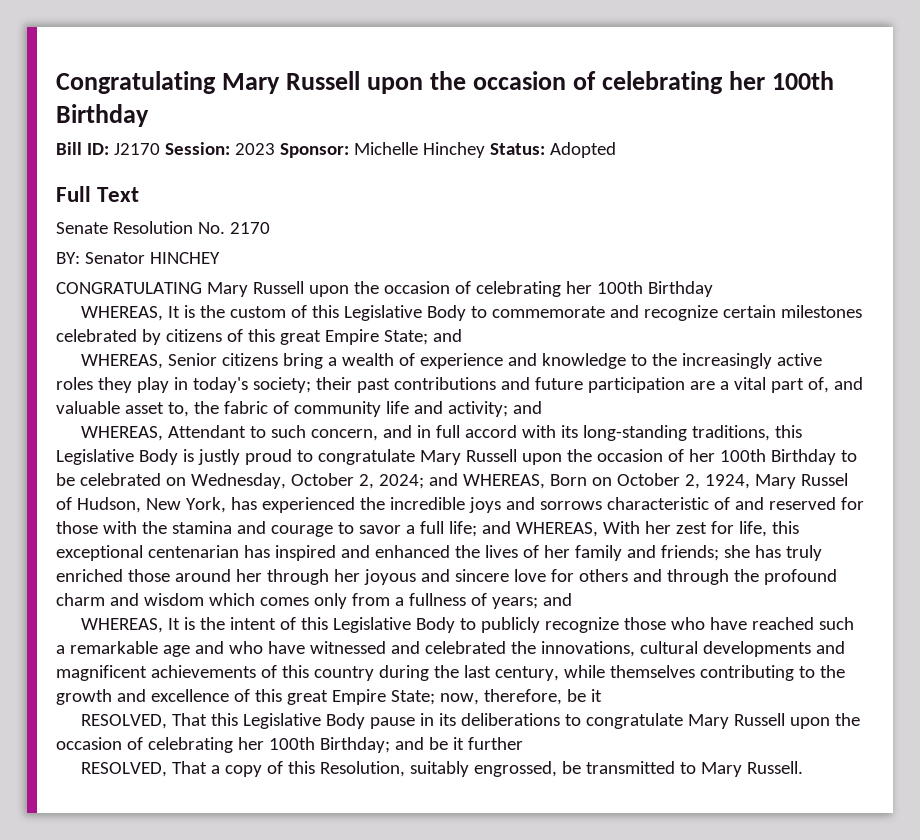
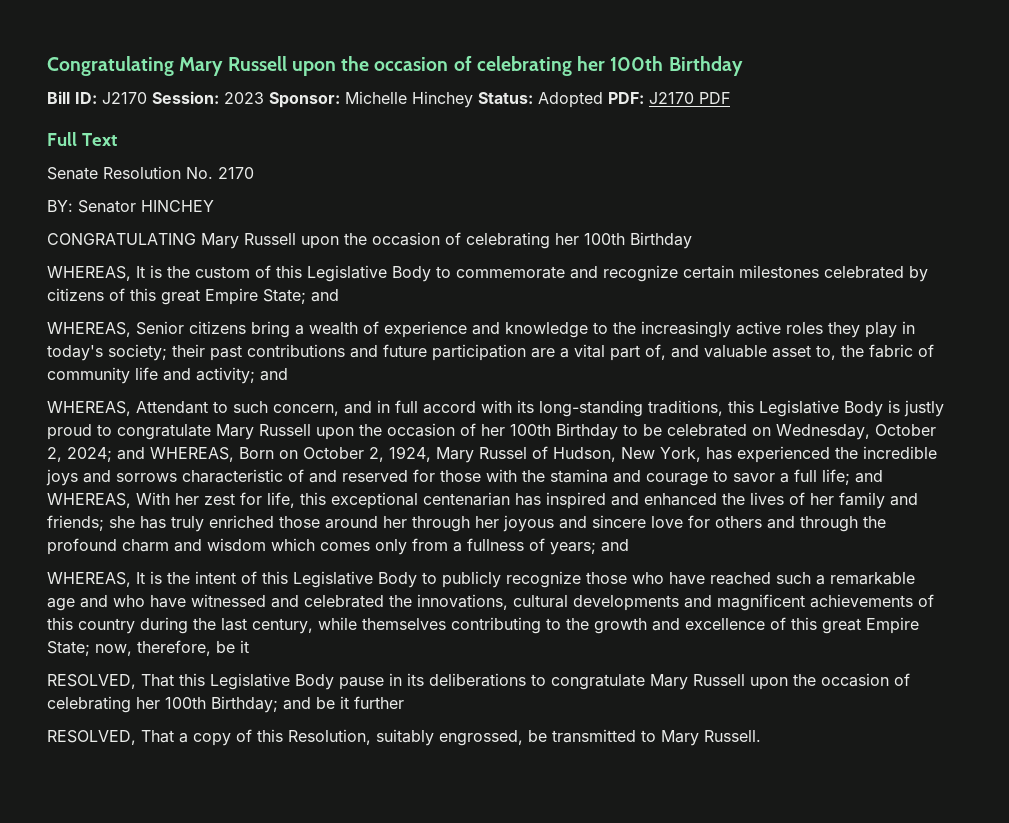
(616, 150) none -> [608,92,730,104] PDF: J2170 PDF

